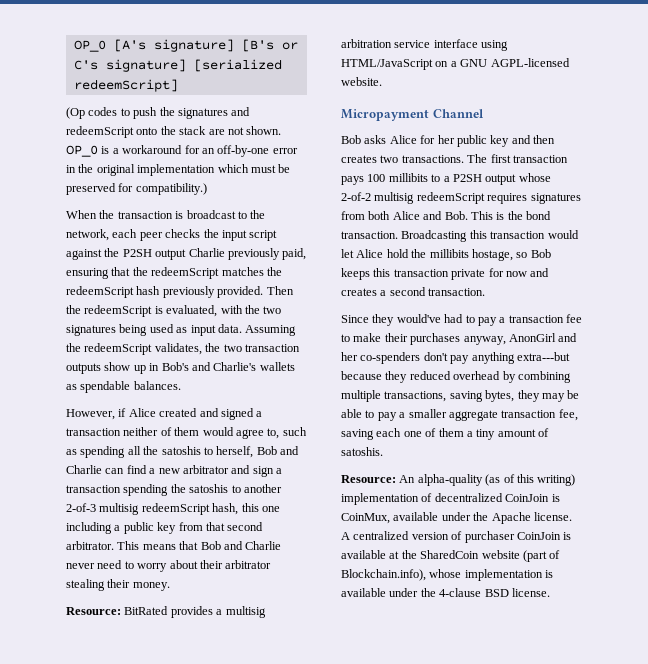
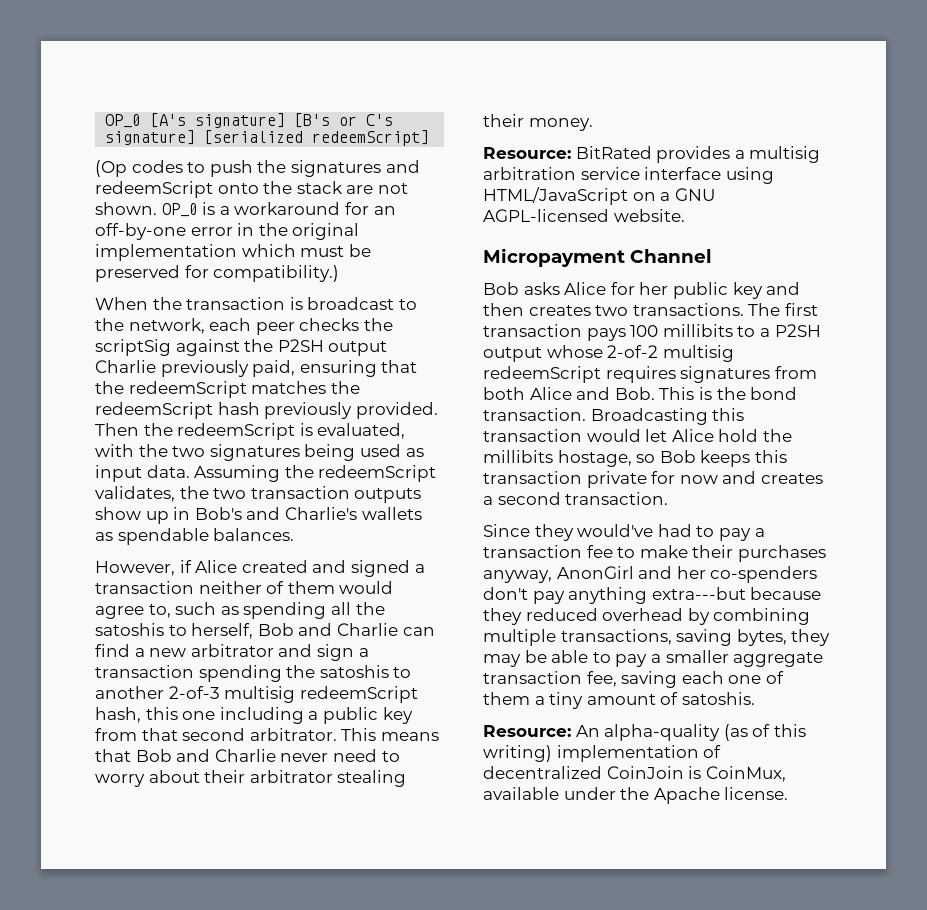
[221,230,278,241] input script -> [95,339,171,356] scriptSig
[341,531,572,543] [341,550,561,562] [341,569,554,581] [341,588,550,597] A centralized version of purchaser CoinJoin is available at the SharedCoin website (part of Blockchain.info), whose implementation is available under the 4-clause BSD license. -> (789, 793) none

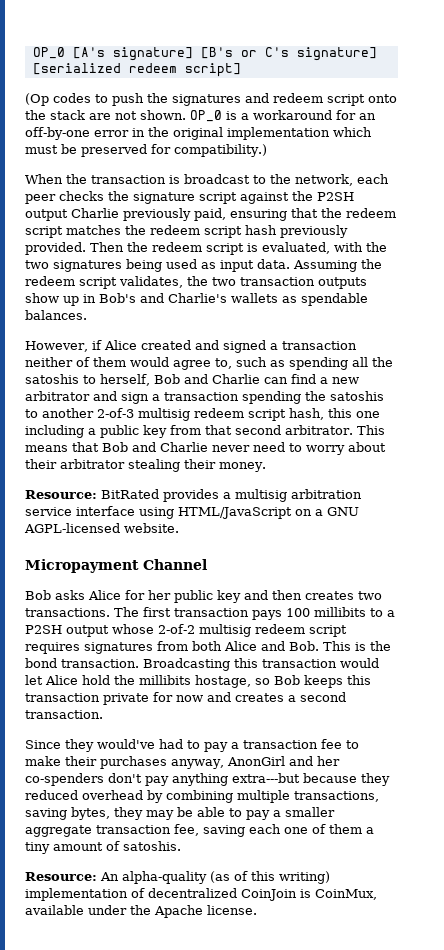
[312,130,430,146] redeemScript] -> [128,63,241,77] redeem script]
[95,181,213,198] redeemScript -> [273,93,365,106] redeem script
[95,339,171,356] scriptSig -> [133,192,237,204] signature script
[128,381,360,398] [95,402,213,419] redeemScript matches the redeemScript -> [346,208,396,218] [25,225,242,238] redeem script matches the redeem script
[177,423,296,440] redeemScript -> [152,242,244,255] redeem script
[318,465,437,482] redeemScript -> [25,276,117,289] redeem script
[299,686,418,703] redeemScript -> [194,408,286,421] redeem script
[483,366,601,383] redeemScript -> [255,624,347,637] redeem script

